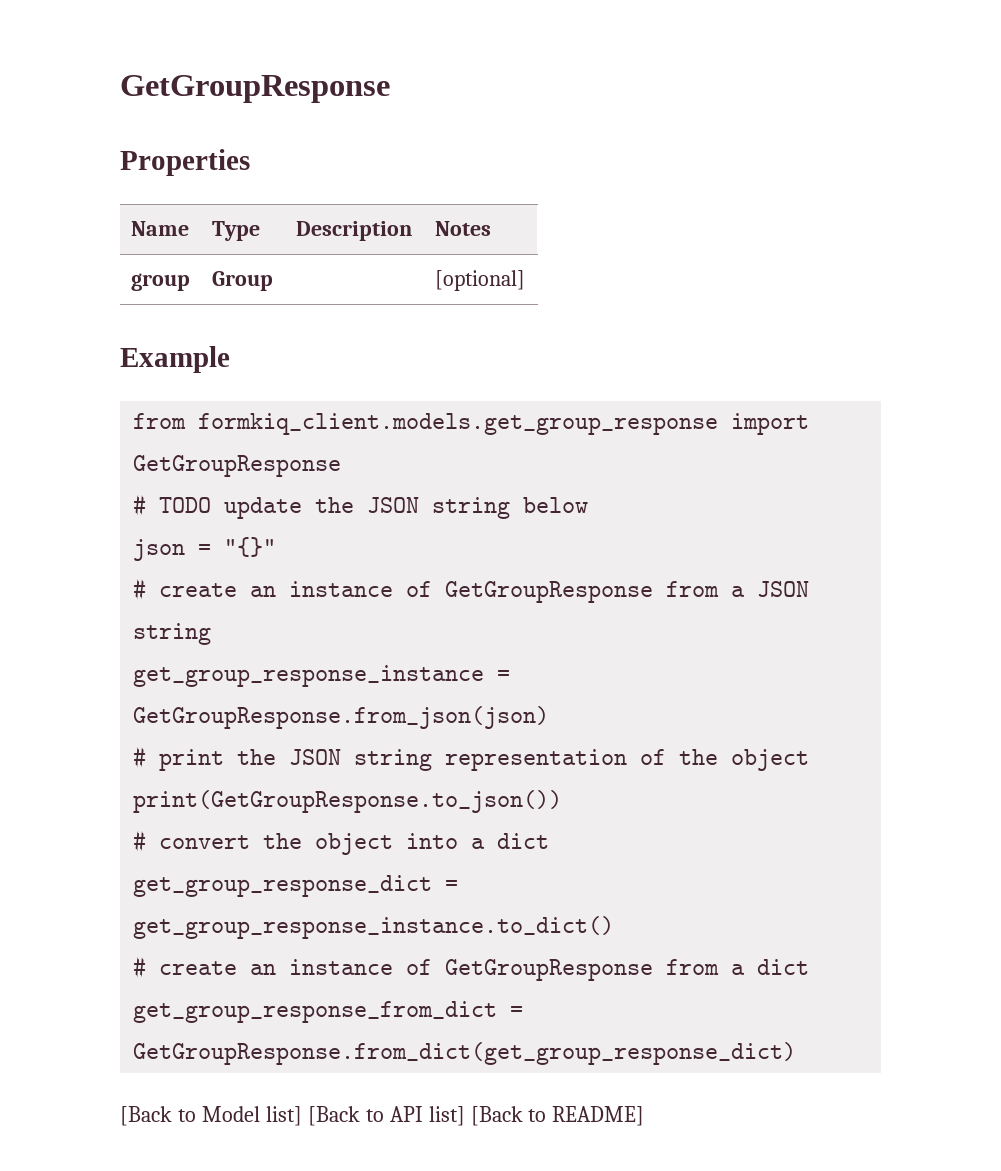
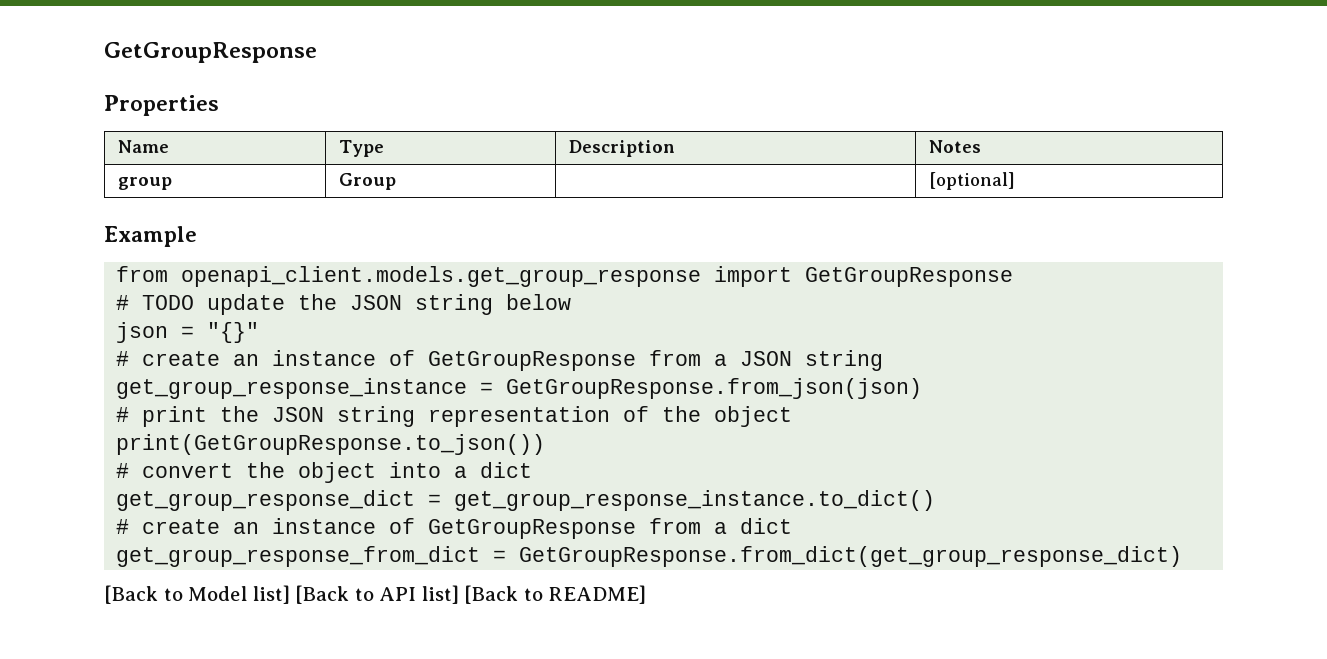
[198,413,719,435] formkiq_client.models.get_group_response -> [181,266,702,287] openapi_client.models.get_group_response

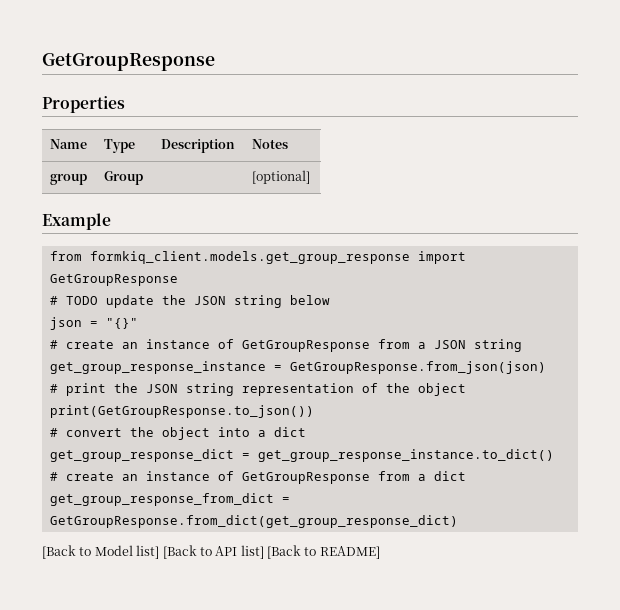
[181,266,702,287] openapi_client.models.get_group_response -> [89,251,410,264] formkiq_client.models.get_group_response

